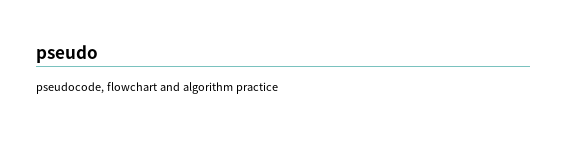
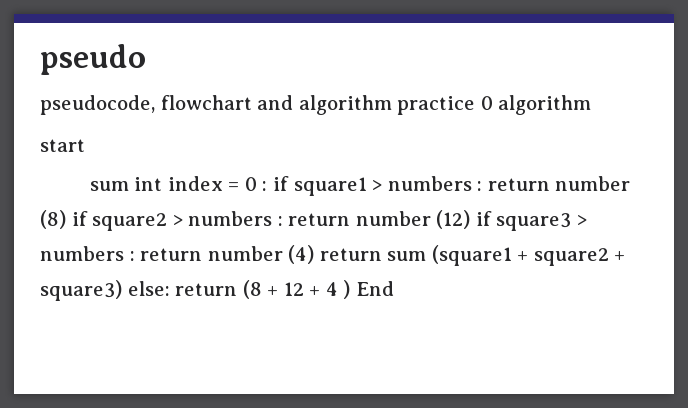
(278, 88) none -> [480,95,592,115] [40,139,85,152] [89,176,631,196] [40,210,587,231] [40,245,626,266] [40,280,394,301] 0 algorithm // start // sum int index = 0 : if square1 > numbers : return number (8) if square2 > numbers : return number (12) if square3 > numbers : return number (4) return sum (square1 + square2 + square3) else: return (8 + 12 + 4 ) End

